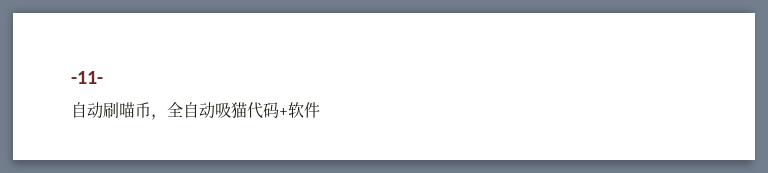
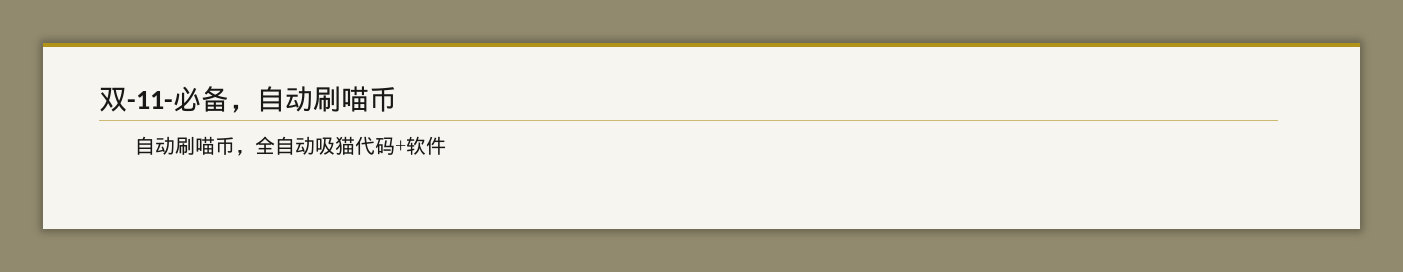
(71, 77) none -> [99,87,127,112] 双
(103, 77) none -> [173,86,397,113] 必备，自动刷喵币

